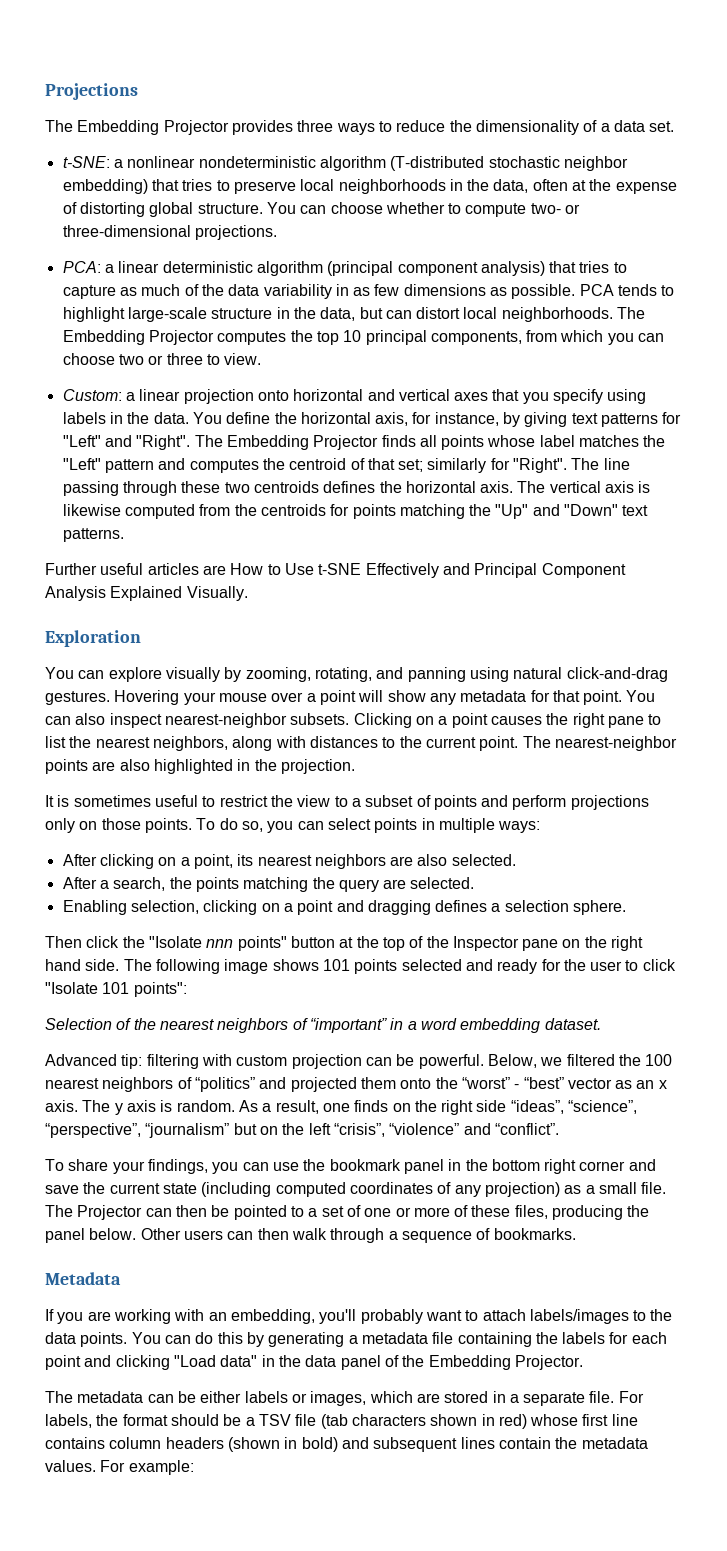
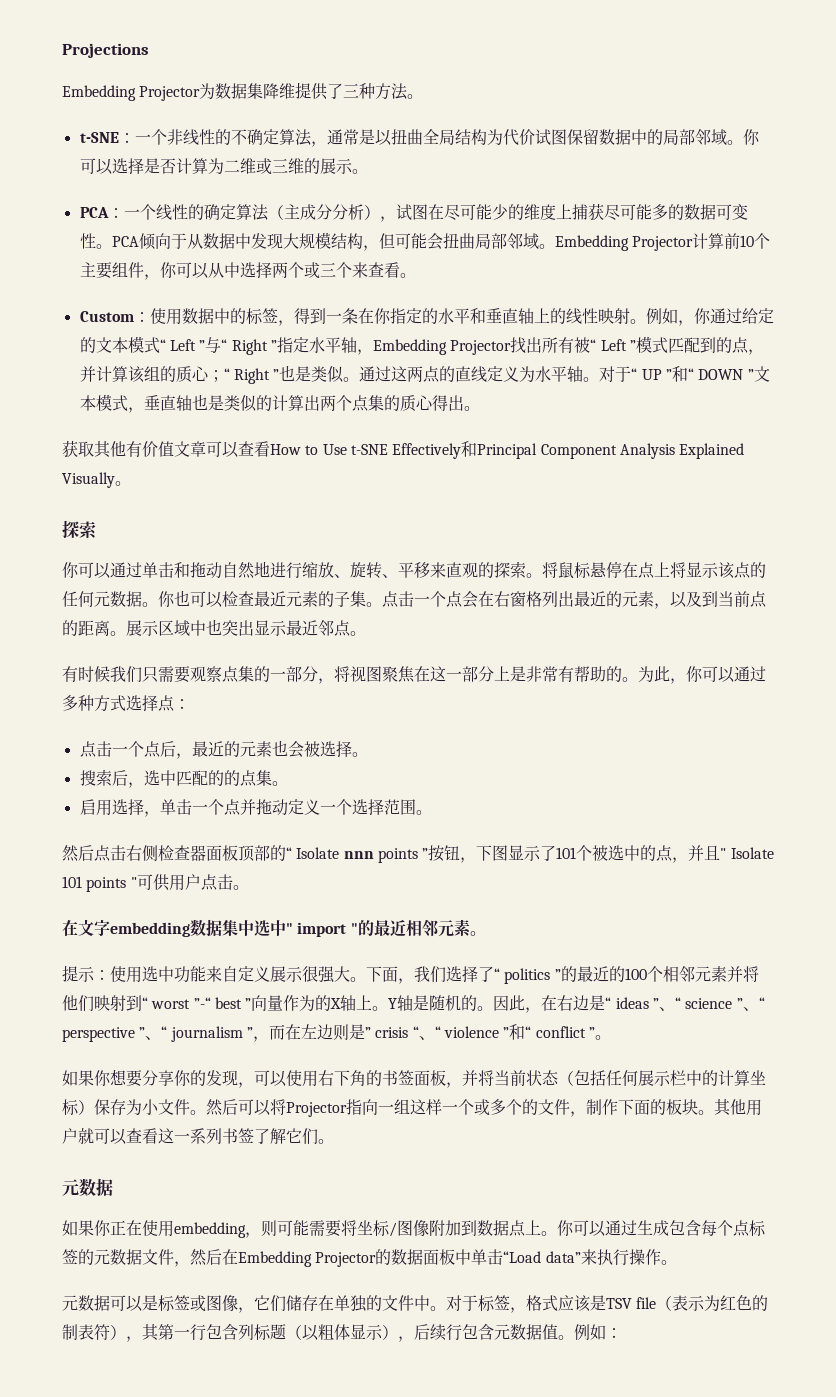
[45,120,675,135] [62,156,628,171] [62,179,677,194] [62,202,581,217] [62,225,277,240] [62,261,627,276] [62,284,675,299] [62,307,646,322] [62,330,665,345] [62,353,262,365] [62,389,647,404] [62,412,682,427] [62,435,666,450] [62,458,630,473] [62,481,651,496] [62,504,649,519] [62,528,124,542] [45,563,226,575] The Embedding Projector provides three ways to reduce the dimensionality of a data set. // t-SNE: a nonlinear nondeterministic algorithm (T-distributed stochastic neighbor embedding) that tries to preserve local neighborhoods in the data, often at the expense of distorting global structure. You can choose whether to compute two- or three-dimensional projections. // PCA: a linear deterministic algorithm (principal component analysis) that tries to capture as much of the data variability in as few dimensions as possible. PCA tends to highlight large-scale structure in the data, but can distort local neighborhoods. The Embedding Projector computes the top 10 principal components, from which you can choose two or three to view. // Custom: a linear projection onto horizontal and vertical axes that you specify using labels in the data. You define the horizontal axis, for instance, by giving text patterns for "Left" and "Right". The Embedding Projector finds all points whose label matches the "Left" pattern and computes the centroid of that set; similarly for "Right". The line passing through these two centroids defines the horizontal axis. The vertical axis is likewise computed from the centroids for points matching the "Up" and "Down" text patterns. // Further useful articles are -> [62,82,424,101] [79,129,760,147] [79,158,368,175] [79,203,748,222] [79,232,770,251] [79,262,416,280] [79,308,774,326] [79,336,764,355] [79,365,770,384] [79,394,480,413] [62,440,270,458] Embedding Projector为数据集降维提供了三种方法。 // t-SNE：一个非线性的不确定算法，通常是以扭曲全局结构为代价试图保留数据中的局部邻域。你可以选择是否计算为二维或三维的展示。 // PCA：一个线性的确定算法（主成分分析），试图在尽可能少的维度上捕获尽可能多的数据可变性。PCA倾向于从数据中发现大规模结构，但可能会扭曲局部邻域。Embedding Projector计算前10个主要组件，你可以从中选择两个或三个来查看。 // Custom：使用数据中的标签，得到一条在你指定的水平和垂直轴上的线性映射。例如，你通过给定的文本模式“ Left ”与“ Right ”指定水平轴，Embedding Projector找出所有被“ Left ”模式匹配到的点，并计算该组的质心；“ Right ”也是类似。通过这两点的直线定义为水平轴。对于“ UP ”和“ DOWN ”文本模式，垂直轴也是类似的计算出两个点集的质心得出。 // 获取其他有价值文章可以查看
[442,563,470,575] and -> [461,441,478,457] 和
[186,586,248,601] [45,630,141,647] [45,667,668,682] [45,690,656,705] [45,713,662,728] [45,736,677,751] [45,759,355,774] [45,795,649,810] [45,818,541,833] [62,854,516,869] [62,877,475,892] [62,900,627,915] [45,936,644,951] [45,959,676,974] [45,982,187,997] [45,1018,601,1033] [45,1054,673,1069] [45,1077,667,1092] [45,1100,638,1115] [45,1123,559,1138] [45,1159,656,1174] [45,1182,667,1197] [45,1205,650,1220] [45,1228,576,1243] [45,1272,121,1285] [45,1309,673,1324] [45,1332,667,1347] [45,1355,583,1370] [45,1391,644,1406] [45,1414,638,1429] [45,1437,648,1452] [45,1460,194,1475] Visually. // Exploration // You can explore visually by zooming, rotating, and panning using natural click-and-drag gestures. Hovering your mouse over a point will show any metadata for that point. You can also inspect nearest-neighbor subsets. Clicking on a point causes the right pane to list the nearest neighbors, along with distances to the current point. The nearest-neighbor points are also highlighted in the projection. // It is sometimes useful to restrict the view to a subset of points and perform projections only on those points. To do so, you can select points in multiple ways: // After clicking on a point, its nearest neighbors are also selected. // After a search, the points matching the query are selected. // Enabling selection, clicking on a point and dragging defines a selection sphere. // Then click the "Isolate nnn points" button at the top of the Inspector pane on the right hand side. The following image shows 101 points selected and ready for the user to click "Isolate 101 points": // Selection of the nearest neighbors of “important” in a word embedding dataset. // Advanced tip: filtering with custom projection can be powerful. Below, we filtered the 100 nearest neighbors of “politics” and projected them onto the “worst” - “best” vector as an x axis. The y axis is random. As a result, one finds on the right side “ideas”, “science”, “perspective”, “journalism” but on the left “crisis”, “violence” and “conflict”. // To share your findings, you can use the bookmark panel in the bottom right corner and save the current state (including computed coordinates of any projection) as a small file. The Projector can then be pointed to a set of one or more of these files, producing the panel below. Other users can then walk through a sequence of bookmarks. // Metadata // If you are working with an embedding, you'll probably want to attach labels/images to the data points. You can do this by generating a metadata file containing the labels for each point and clicking "Load data" in the data panel of the Embedding Projector. // The metadata can be either labels or images, which are stored in a separate file. For labels, the format should be a TSV file (tab characters shown in red) whose first line contains column headers (shown in bold) and subsequent lines contain the metadata values. For example: -> [62,472,131,488] [62,520,96,539] [62,561,766,579] [62,590,767,609] [62,619,366,637] [62,666,766,684] [62,695,190,712] [79,740,368,759] [79,769,288,788] [79,799,432,817] [62,845,774,863] [62,874,249,892] [62,919,486,937] [62,965,759,984] [62,995,765,1013] [62,1024,611,1042] [62,1069,766,1088] [62,1099,762,1117] [62,1128,334,1145] [62,1178,113,1197] [62,1220,766,1238] [62,1249,677,1267] [62,1295,769,1313] [62,1324,622,1342] Visually。 // 探索 // 你可以通过单击和拖动自然地进行缩放、旋转、平移来直观的探索。将鼠标悬停在点上将显示该点的任何元数据。你也可以检查最近元素的子集。点击一个点会在右窗格列出最近的元素，以及到当前点的距离。展示区域中也突出显示最近邻点。 // 有时候我们只需要观察点集的一部分，将视图聚焦在这一部分上是非常有帮助的。为此，你可以通过多种方式选择点： // 点击一个点后，最近的元素也会被选择。 // 搜索后，选中匹配的的点集。 // 启用选择，单击一个点并拖动定义一个选择范围。 // 然后点击右侧检查器面板顶部的“ Isolate nnn points ”按钮，下图显示了101个被选中的点，并且" Isolate 101 points "可供用户点击。 // 在文字embedding数据集中选中" import "的最近相邻元素。 // 提示：使用选中功能来自定义展示很强大。下面，我们选择了“ politics ”的最近的100个相邻元素并将他们映射到“ worst ”-“ best ”向量作为的X轴上。Y轴是随机的。因此，在右边是“ ideas ”、“ science ”、“ perspective ”、“ journalism ”，而在左边则是” crisis “、“ violence ”和“ conflict ”。 // 如果你想要分享你的发现，可以使用右下角的书签面板，并将当前状态（包括任何展示栏中的计算坐标）保存为小文件。然后可以将Projector指向一组这样一个或多个的文件，制作下面的板块。其他用户就可以查看这一系列书签了解它们。 // 元数据 // 如果你正在使用embedding，则可能需要将坐标/图像附加到数据点上。你可以通过生成包含每个点标签的元数据文件，然后在Embedding Projector的数据面板中单击“Load data”来执行操作。 // 元数据可以是标签或图像，它们储存在单独的文件中。对于标签，格式应该是TSV file（表示为红色的制表符），其第一行包含列标题（以粗体显示），后续行包含元数据值。例如：

